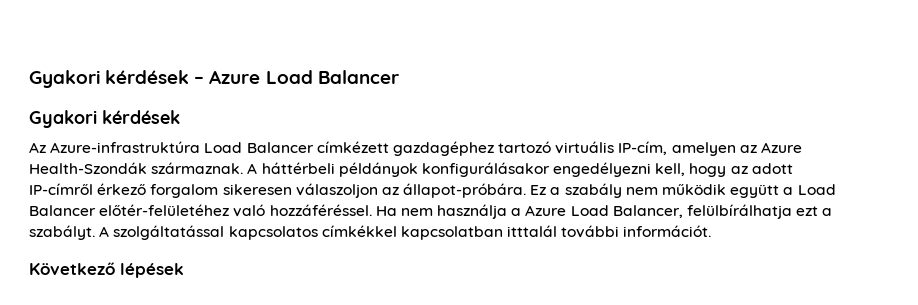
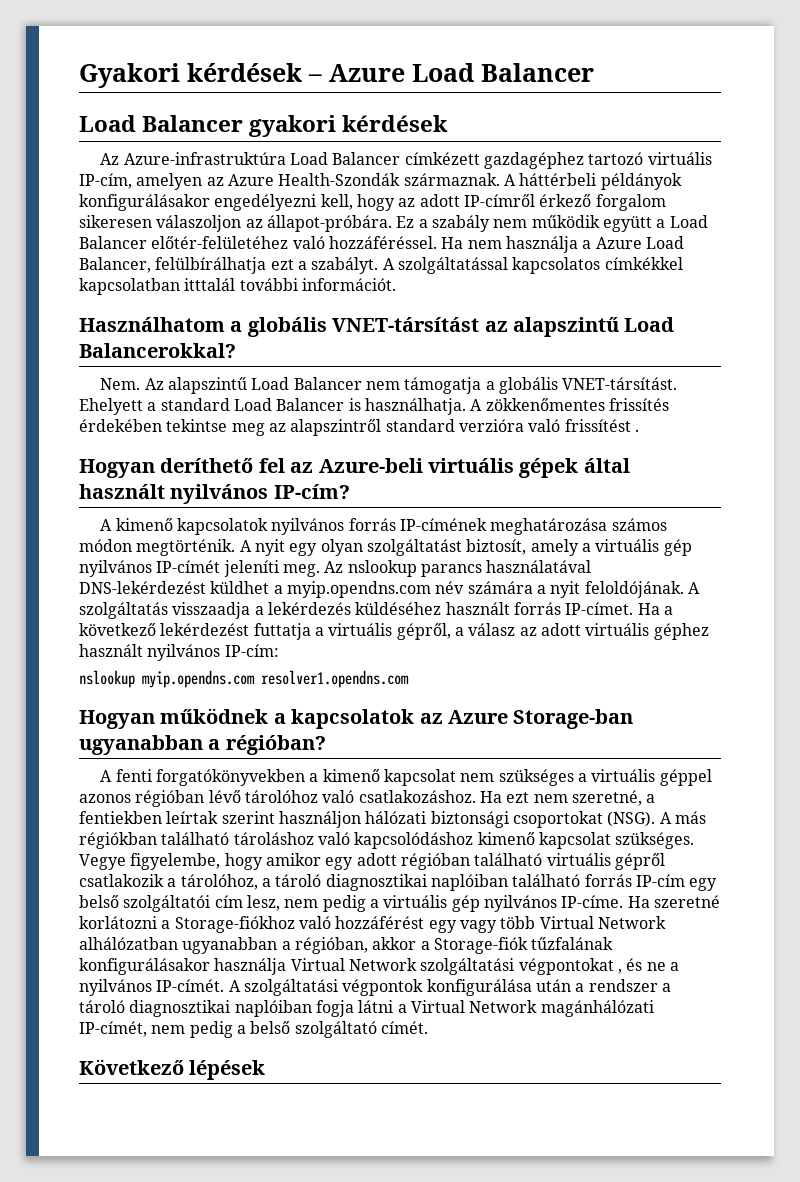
[29,110,97,128] Gyakori -> [79,115,337,137] Load Balancer gyakori
(712, 231) none -> [79,317,675,337] [79,343,236,358] [100,377,678,394] [79,398,669,415] [79,419,639,436] [79,458,630,478] [79,484,350,504] [100,518,667,535] [79,539,692,556] [79,560,592,577] [79,581,700,598] [79,602,673,619] [79,623,709,640] [79,644,279,661] [79,670,409,688] [79,708,634,729] [79,735,326,755] [100,769,712,786] [79,790,656,807] [79,811,706,828] [79,832,695,849] [79,853,665,870] [79,874,718,891] [79,895,720,912] [79,916,666,933] [79,937,614,954] [79,958,679,975] [79,979,671,996] [79,1000,654,1017] [79,1021,428,1038] // Használhatom a globális VNET-társítást az alapszintű Load Balancerokkal? // Nem. Az alapszintű Load Balancer nem támogatja a globális VNET-társítást. Ehelyett a standard Load Balancer is használhatja. A zökkenőmentes frissítés érdekében tekintse meg az alapszintről standard verzióra való frissítést . // Hogyan deríthető fel az Azure-beli virtuális gépek által használt nyilvános IP-cím? // A kimenő kapcsolatok nyilvános forrás IP-címének meghatározása számos módon megtörténik. A nyit egy olyan szolgáltatást biztosít, amely a virtuális gép nyilvános IP-címét jeleníti meg. Az nslookup parancs használatával DNS-lekérdezést küldhet a myip.opendns.com név számára a nyit feloldójának. A szolgáltatás visszaadja a lekérdezés küldéséhez használt forrás IP-címet. Ha a következő lekérdezést futtatja a virtuális gépről, a válasz az adott virtuális géphez használt nyilvános IP-cím: // nslookup myip.opendns.com resolver1.opendns.com // Hogyan működnek a kapcsolatok az Azure Storage-ban ugyanabban a régióban? // A fenti forgatókönyvekben a kimenő kapcsolat nem szükséges a virtuális géppel azonos régióban lévő tárolóhoz való csatlakozáshoz. Ha ezt nem szeretné, a fentiekben leírtak szerint használjon hálózati biztonsági csoportokat (NSG). A más régiókban található tároláshoz való kapcsolódáshoz kimenő kapcsolat szükséges. Vegye figyelembe, hogy amikor egy adott régióban található virtuális gépről csatlakozik a tárolóhoz, a tároló diagnosztikai naplóiban található forrás IP-cím egy belső szolgáltatói cím lesz, nem pedig a virtuális gép nyilvános IP-címe. Ha szeretné korlátozni a Storage-fiókhoz való hozzáférést egy vagy több Virtual Network alhálózatban ugyanabban a régióban, akkor a Storage-fiók tűzfalának konfigurálásakor használja Virtual Network szolgáltatási végpontokat , és ne a nyilvános IP-címét. A szolgáltatási végpontok konfigurálása után a rendszer a tároló diagnosztikai naplóiban fogja látni a Virtual Network magánhálózati IP-címét, nem pedig a belső szolgáltató címét.

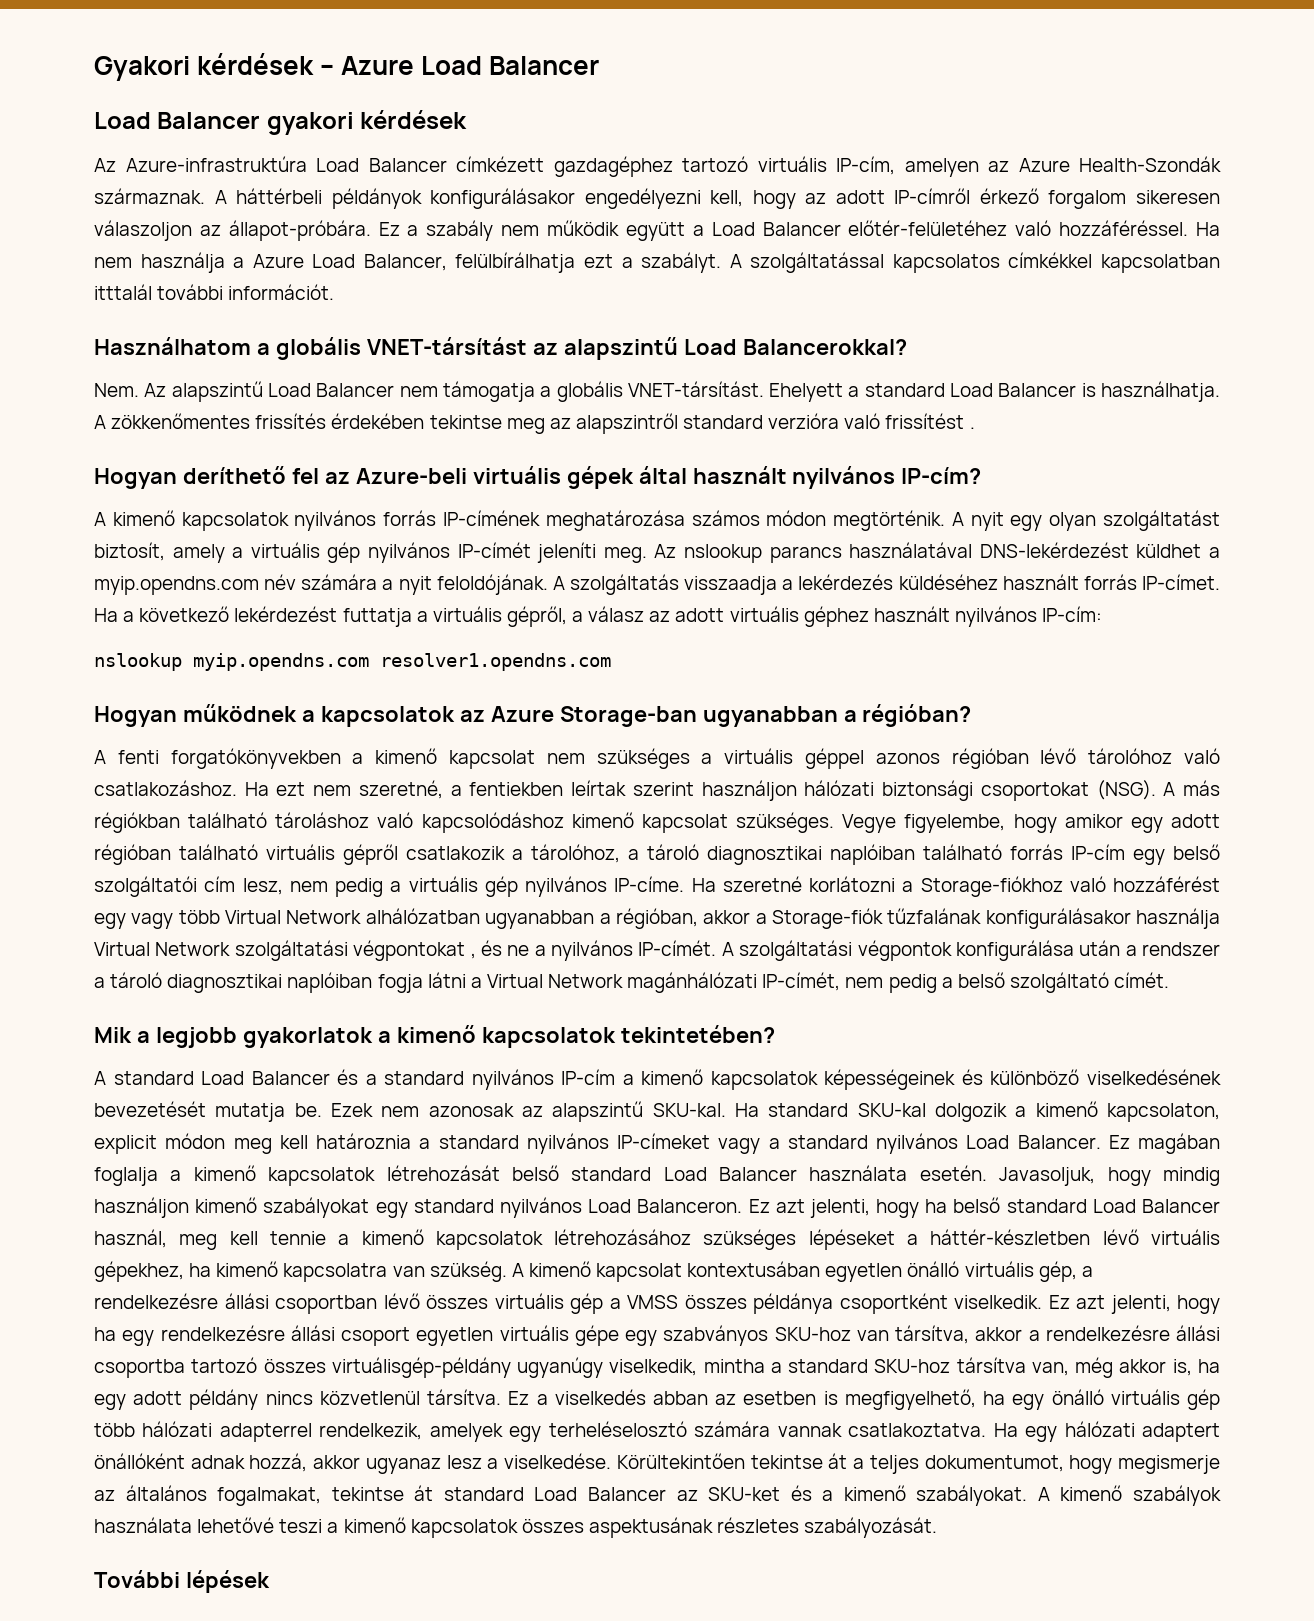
[79,1059,184,1075] Következő -> [94,1025,775,1048] [94,1069,1221,1090] [94,1101,1221,1122] [94,1133,1220,1154] [94,1165,1220,1186] [94,1197,1220,1218] [94,1229,1220,1250] [94,1261,1093,1282] [94,1293,1220,1314] [94,1325,1220,1346] [94,1357,1220,1378] [94,1389,1220,1410] [94,1421,1220,1442] [94,1453,1221,1474] [94,1485,1221,1506] [94,1517,938,1538] [94,1570,180,1588] Mik a legjobb gyakorlatok a kimenő kapcsolatok tekintetében? // A standard Load Balancer és a standard nyilvános IP-cím a kimenő kapcsolatok képességeinek és különböző viselkedésének bevezetését mutatja be. Ezek nem azonosak az alapszintű SKU-kal. Ha standard SKU-kal dolgozik a kimenő kapcsolaton, explicit módon meg kell határoznia a standard nyilvános IP-címeket vagy a standard nyilvános Load Balancer. Ez magában foglalja a kimenő kapcsolatok létrehozását belső standard Load Balancer használata esetén. Javasoljuk, hogy mindig használjon kimenő szabályokat egy standard nyilvános Load Balanceron. Ez azt jelenti, hogy ha belső standard Load Balancer használ, meg kell tennie a kimenő kapcsolatok létrehozásához szükséges lépéseket a háttér-készletben lévő virtuális gépekhez, ha kimenő kapcsolatra van szükség. A kimenő kapcsolat kontextusában egyetlen önálló virtuális gép, a rendelkezésre állási csoportban lévő összes virtuális gép a VMSS összes példánya csoportként viselkedik. Ez azt jelenti, hogy ha egy rendelkezésre állási csoport egyetlen virtuális gépe egy szabványos SKU-hoz van társítva, akkor a rendelkezésre állási csoportba tartozó összes virtuálisgép-példány ugyanúgy viselkedik, mintha a standard SKU-hoz társítva van, még akkor is, ha egy adott példány nincs közvetlenül társítva. Ez a viselkedés abban az esetben is megfigyelhető, ha egy önálló virtuális gép több hálózati adapterrel rendelkezik, amelyek egy terheléselosztó számára vannak csatlakoztatva. Ha egy hálózati adaptert önállóként adnak hozzá, akkor ugyanaz lesz a viselkedése. Körültekintően tekintse át a teljes dokumentumot, hogy megismerje az általános fogalmakat, tekintse át standard Load Balancer az SKU-ket és a kimenő szabályokat. A kimenő szabályok használata lehetővé teszi a kimenő kapcsolatok összes aspektusának részletes szabályozását. // További

